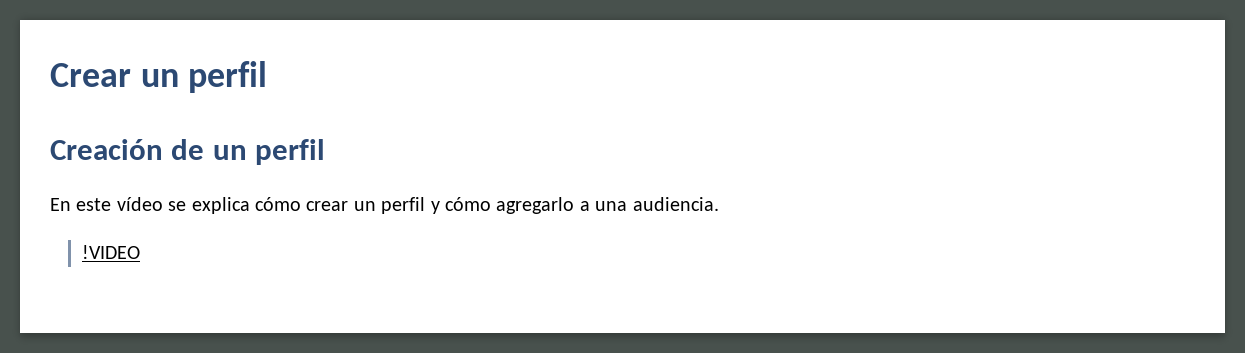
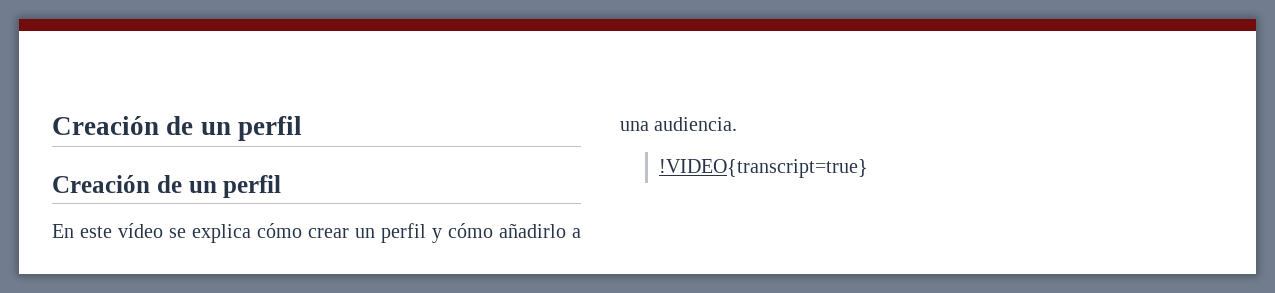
[50,63,131,87] Crear -> [52,116,194,135] Creación de
[496,197,575,214] agregarlo -> [499,223,566,238] añadirlo
[82,245,141,259] !VIDEO -> [658,159,868,178] !VIDEO{transcript=true}

